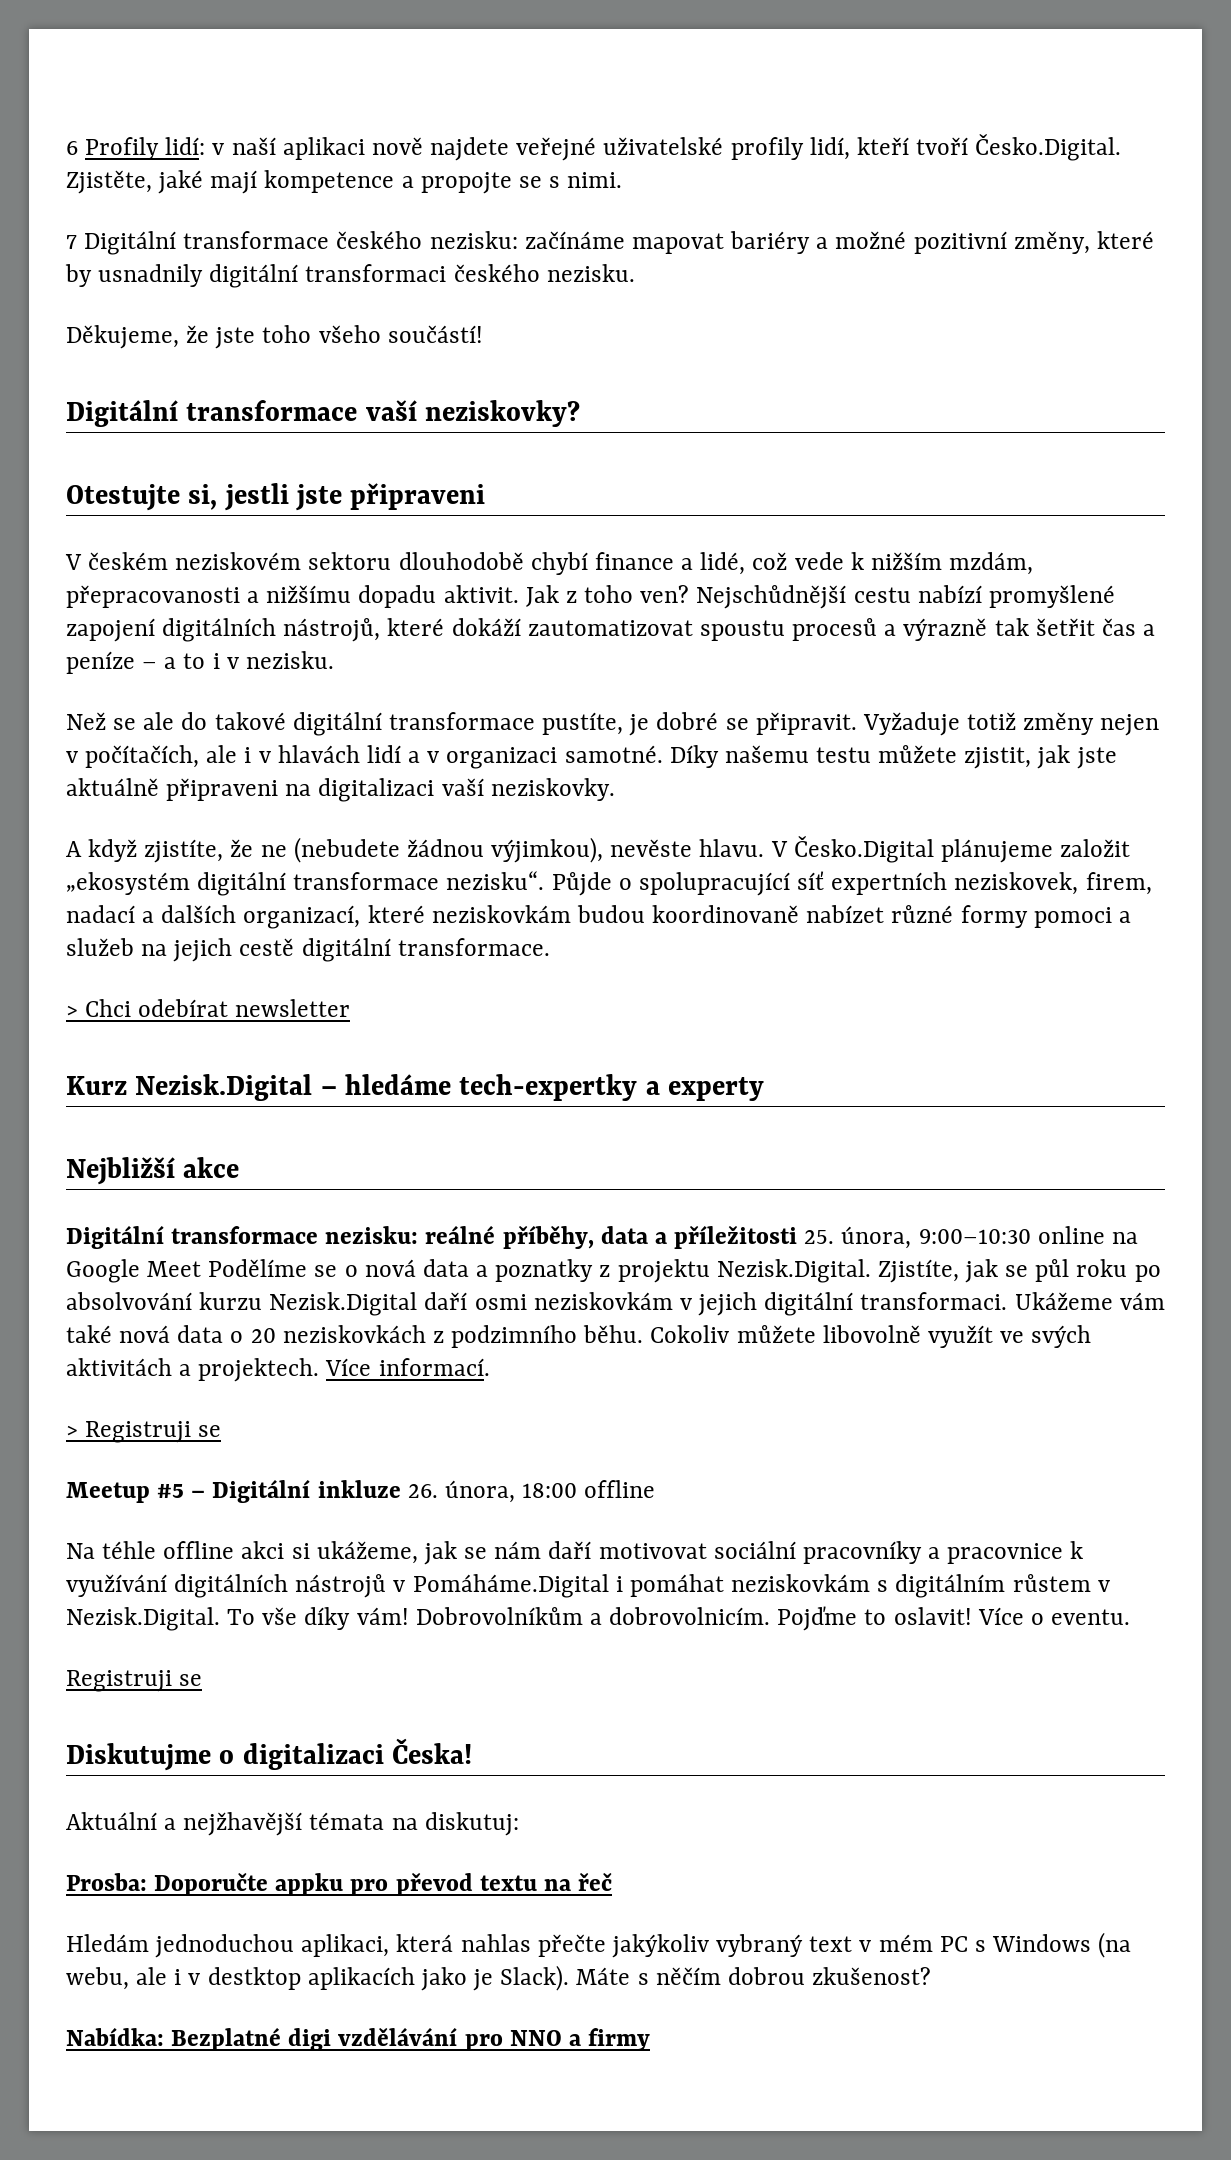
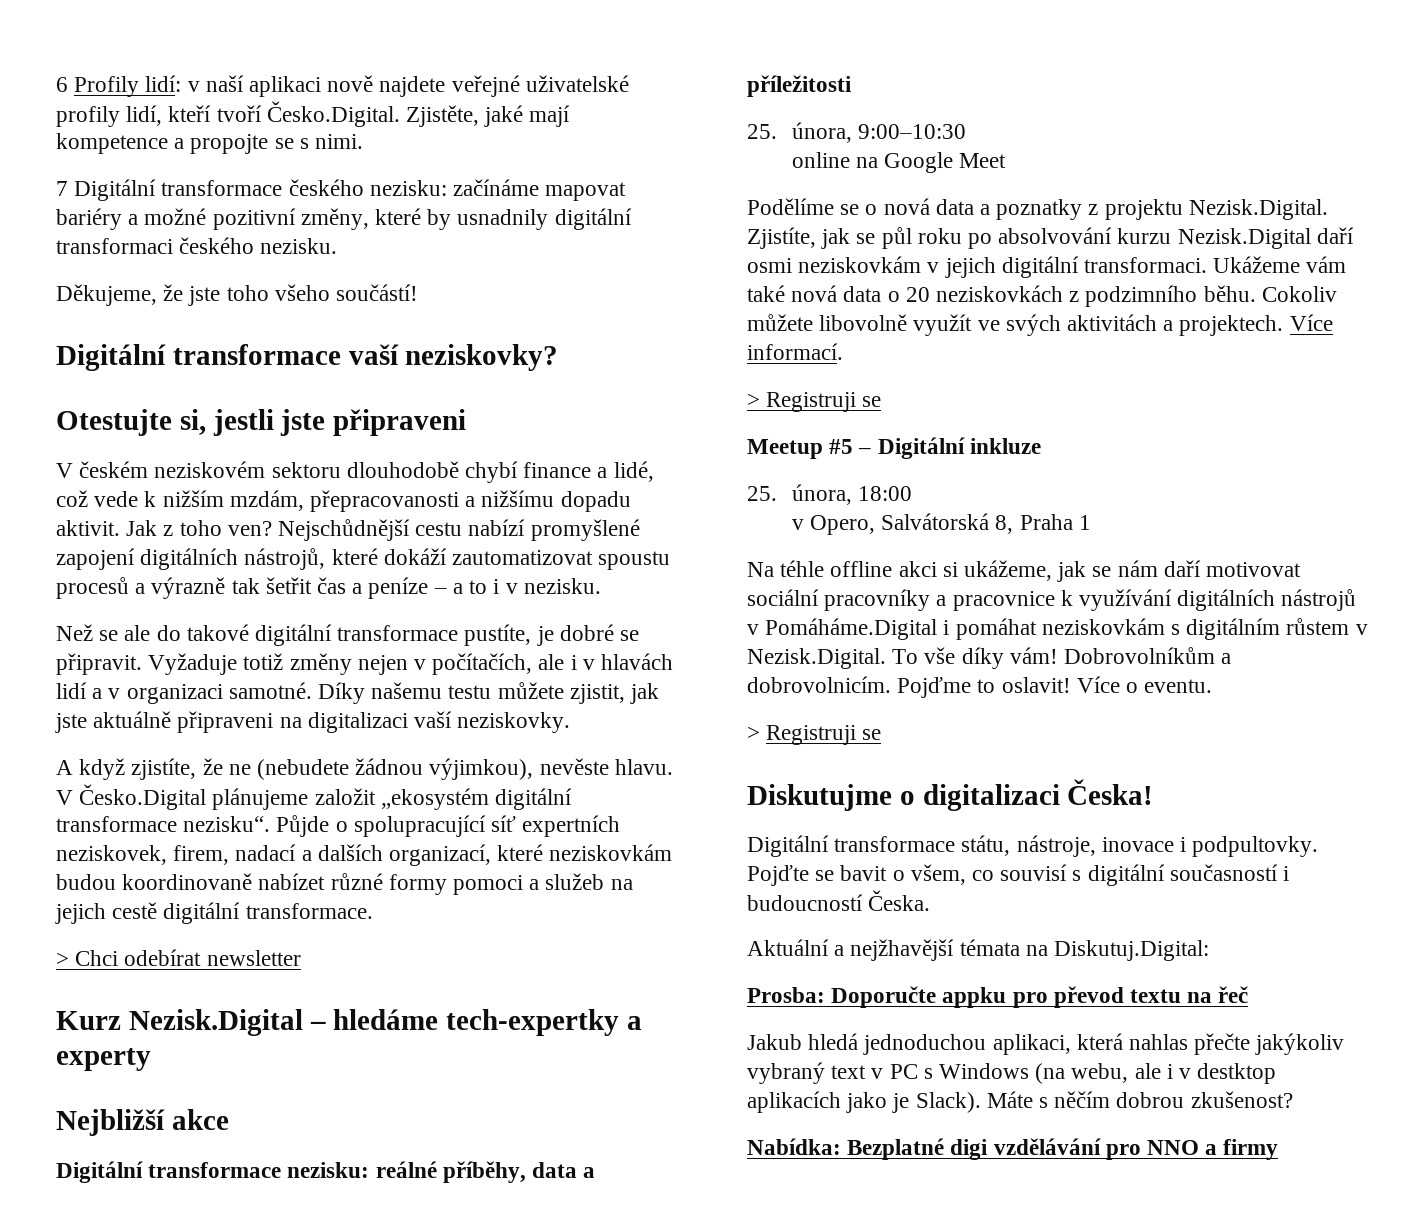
(798, 1237) none -> (852, 86) //
(1031, 1236) none -> (967, 131) //
(202, 1269) none -> (1007, 160) //
[407,1484,438,1498] 26. -> [747,486,777,501] // 25.
[584,1480,656,1498] offline -> [791,513,1091,535] // v Opero, Salvátorská 8, Praha 1
(1131, 1617) none -> [747,726,760,740] >
(473, 1751) none -> [747,835,1319,857] [747,864,1290,886] [747,890,931,911] // Digitální transformace státu, nástroje, inovace i podpultovky. Pojďte se bavit o všem, co souvisí s digitální současností i budoucností Česka.
[424,1812,519,1836] diskutuj: -> [1054,940,1210,961] Diskutuj.Digital:
[66,1934,149,1952] Hledám -> [747,1033,859,1050] Jakub hledá
[878,1934,933,1952] mém -> (884, 1073) none

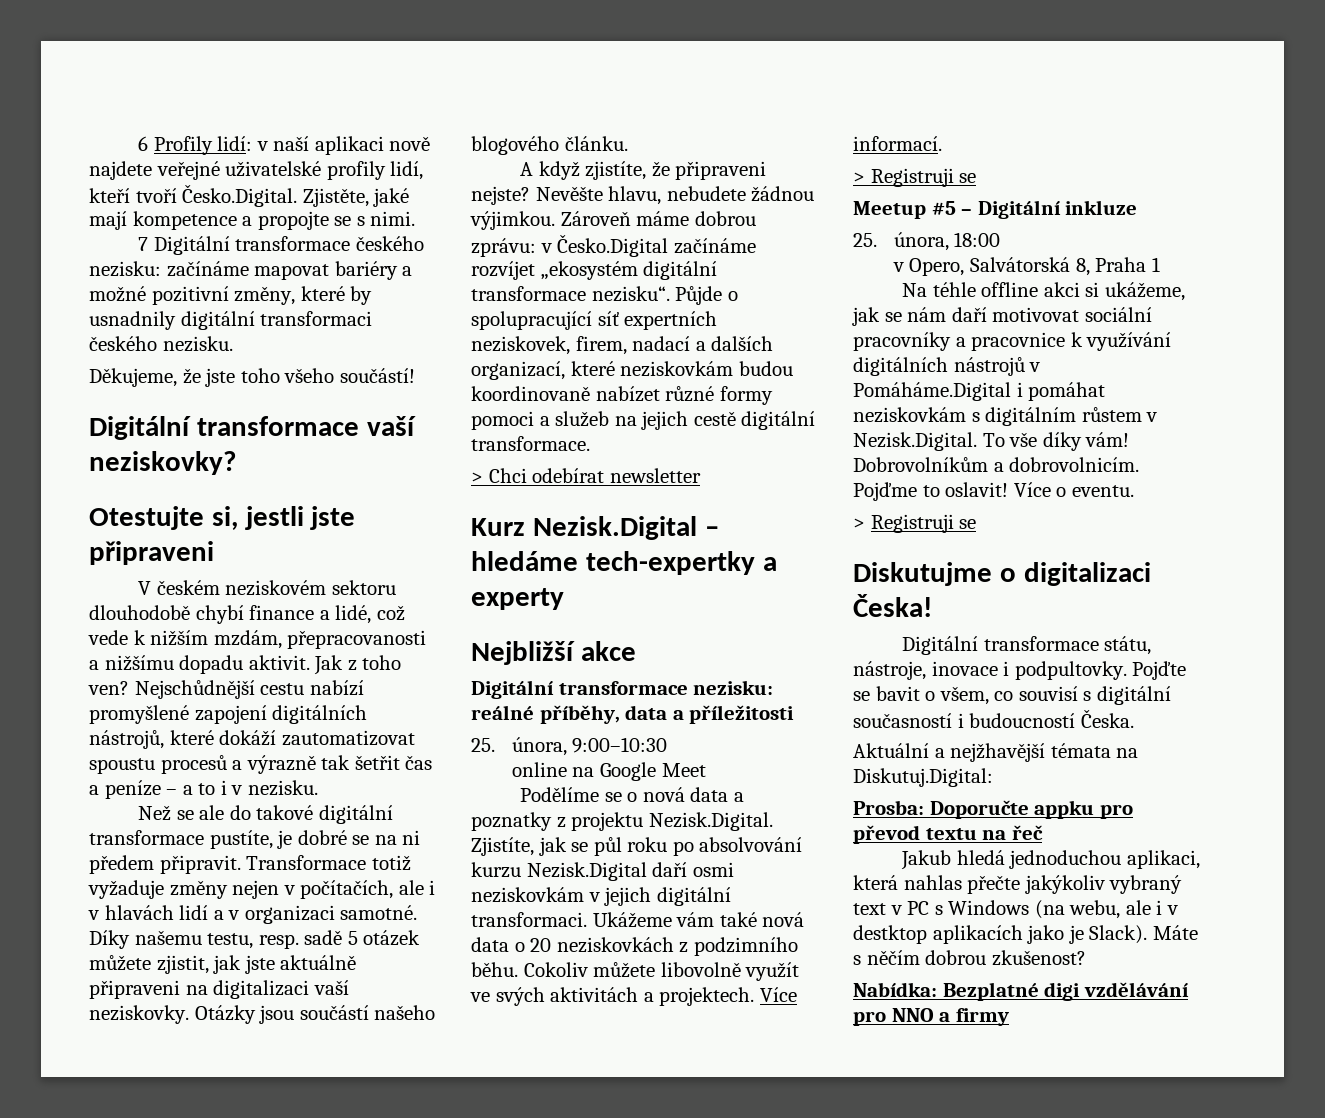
[56,653,284,675] připravit. Vyžaduje totiž -> [374,830,421,845] [89,855,411,874] [88,880,164,899] na ni předem připravit. Transformace totiž vyžaduje
[448,685,492,699] testu -> [207,930,421,949] testu, resp. sadě 5 otázek
[56,758,673,780] [56,784,376,810] // A když zjistíte, že ne (nebudete žádnou výjimkou), nevěste hlavu. V Česko.Digital plánujeme založit -> [194,1005,436,1024] [471,136,628,155] [520,161,767,180] [471,186,815,205] [470,211,756,230] [471,234,756,257] [471,261,535,280] Otázky jsou součástí našeho blogového článku. // A když zjistíte, že připraveni nejste? Nevěšte hlavu, nebudete žádnou výjimkou. Zároveň máme dobrou zprávu: v Česko.Digital začínáme rozvíjet

